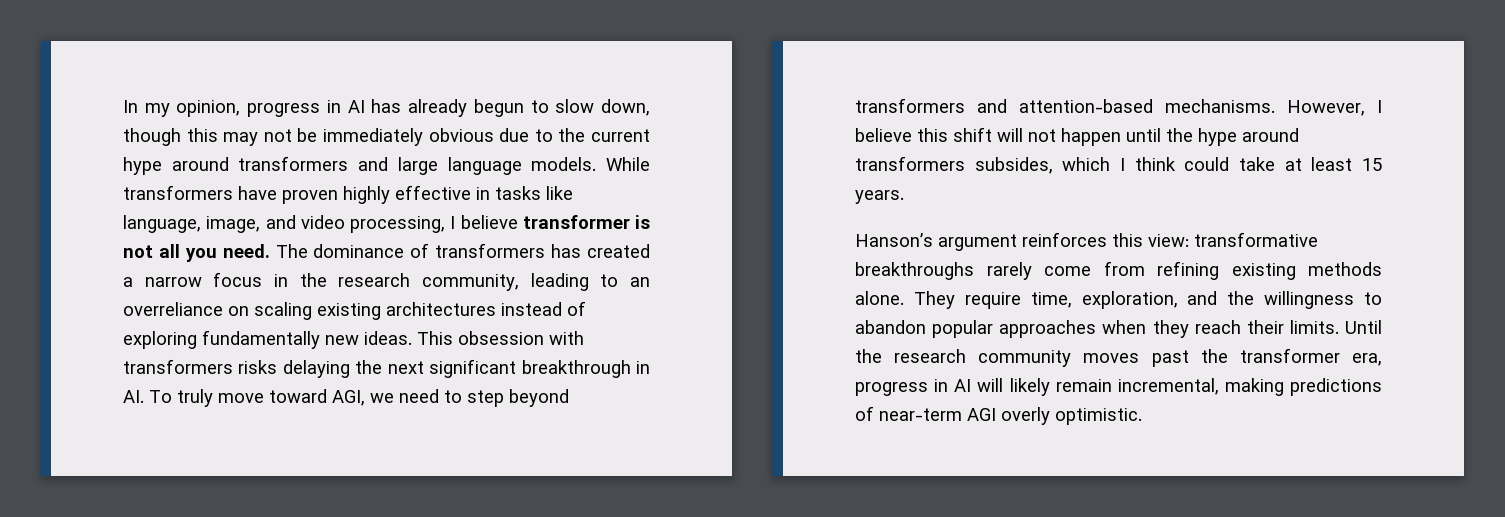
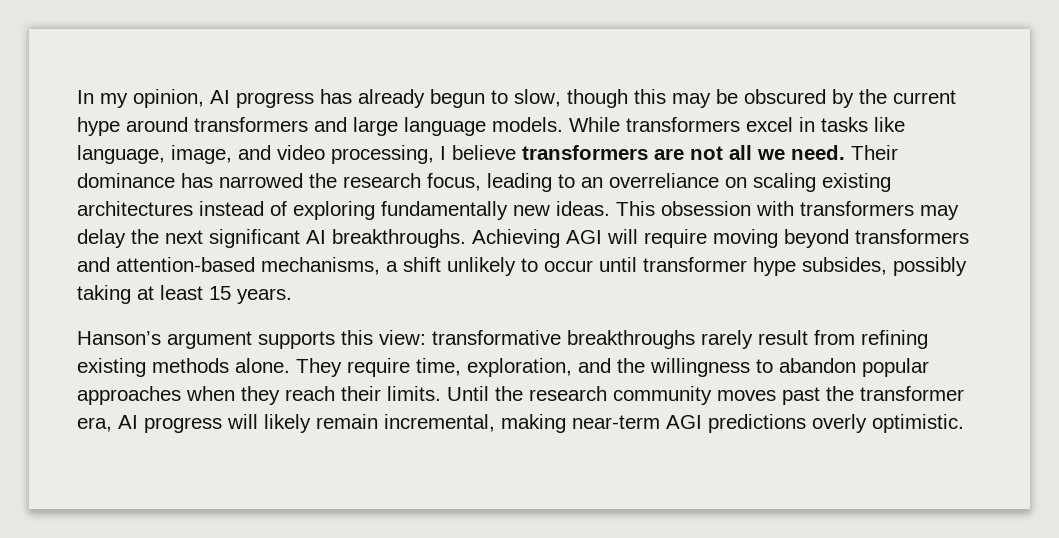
[247,100,365,117] progress in AI -> [210,90,314,108] AI progress
[555,99,651,116] slow down, -> [514,89,561,107] slow,
[263,128,553,146] not be immediately obvious due to -> [716,89,854,108] be obscured by
[238,185,471,204] have proven highly effective -> [746,117,793,132] excel
[522,215,650,229] [123,243,651,262] [123,272,519,291] transformer is not all you need. The dominance of transformers has created a narrow focus in the research community, -> [522,145,898,160] [77,173,481,191] transformers are not all we need. Their dominance has narrowed the research focus,
[238,360,350,378] risks delaying -> [920,205,959,220] [77,229,126,248] may delay
[521,360,650,378] [123,389,569,407] [855,98,1382,116] [855,127,1299,146] [855,156,1275,174] breakthrough in AI. To truly move toward AGI, we need to step beyond transformers and attention-based mechanisms. However, I believe this shift will not happen until the hype around transformers subsides, which I think could take -> [306,229,969,248] [77,257,967,276] [77,285,131,304] AI breakthroughs. Achieving AGI will require moving beyond transformers and attention-based mechanisms, a shift unlikely to occur until transformer hype subsides, possibly taking
[1022,232,1107,247] reinforces -> [258,331,335,349] supports
[1044,266,1091,276] come -> [758,330,808,345] result
[855,379,972,396] progress in AI -> [118,415,222,433] AI progress
[1290,378,1382,396] [855,406,874,421] predictions of -> (566, 423) none
(996, 414) none -> [708,414,806,433] predictions

